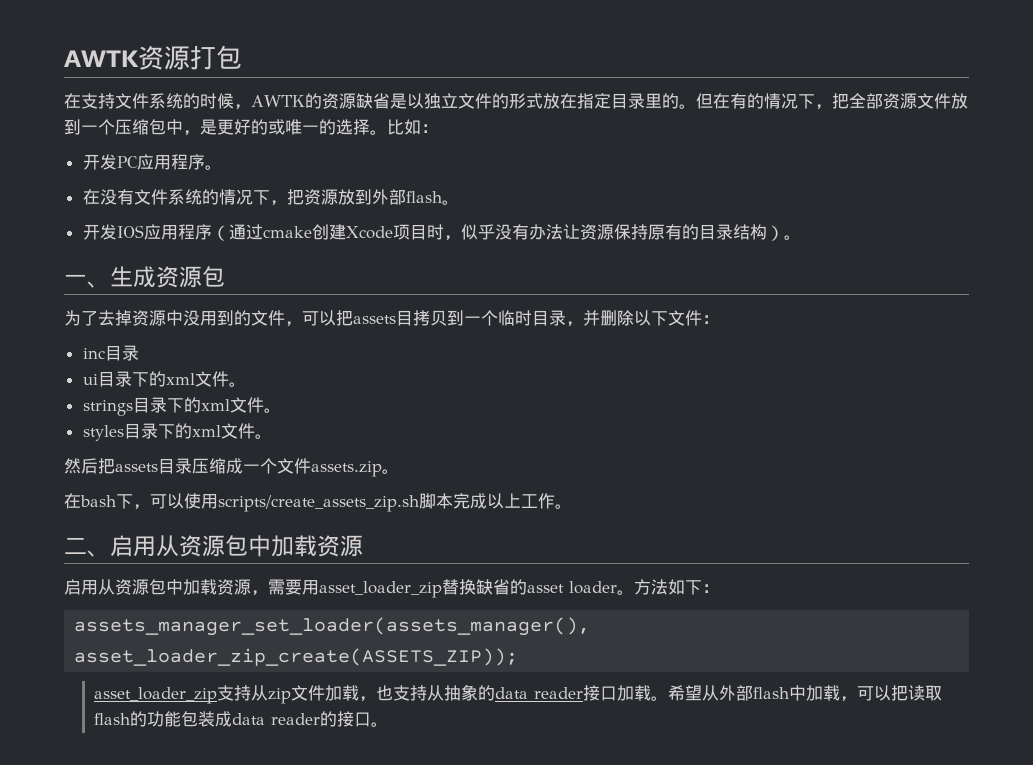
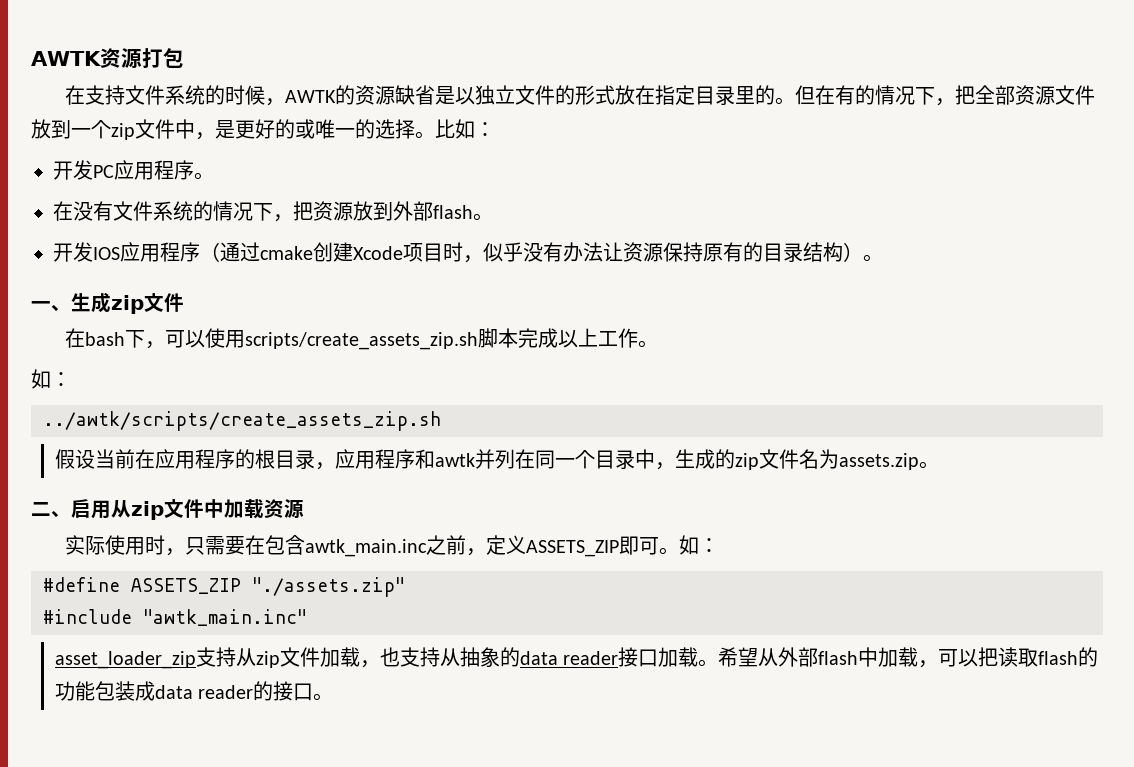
[115,119,166,135] 压缩包 -> [111,119,175,140] zip文件
[156,266,225,288] [64,310,719,327] [82,345,139,361] [82,371,246,387] [82,397,281,416] [82,423,272,441] [64,458,399,477] 资源包 // 为了去掉资源中没用到的文件，可以把assets目拷贝到一个临时目录，并删除以下文件： // inc目录 // ui目录下的xml文件。 // strings目录下的xml文件。 // styles目录下的xml文件。 // 然后把assets目录压缩成一个文件assets.zip。 -> [111,293,184,314] zip文件
(572, 506) none -> [31,369,71,389] [43,411,441,431] [54,449,939,470] // 如： // ../awtk/scripts/create_assets_zip.sh // 假设当前在应用程序的根目录，应用程序和awtk并列在同一个目录中，生成的zip文件名为assets.zip。
[179,535,248,557] 资源包 -> [131,499,204,520] zip文件
[64,579,719,598] [74,617,591,636] [74,648,519,666] 启用从资源包中加载资源，需要用asset_loader_zip替换缺省的asset loader。方法如下： // assets_manager_set_loader(assets_manager(), asset_loader_zip_create(ASSETS_ZIP)); -> [65,535,720,557] [43,577,405,597] [43,609,307,626] 实际使用时，只需要在包含awtk_main.inc之前，定义ASSETS_ZIP即可。如： // #define ASSETS_ZIP "./assets.zip" // #include "awtk_main.inc"

